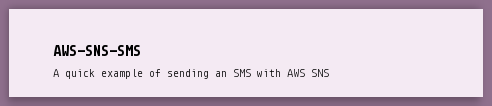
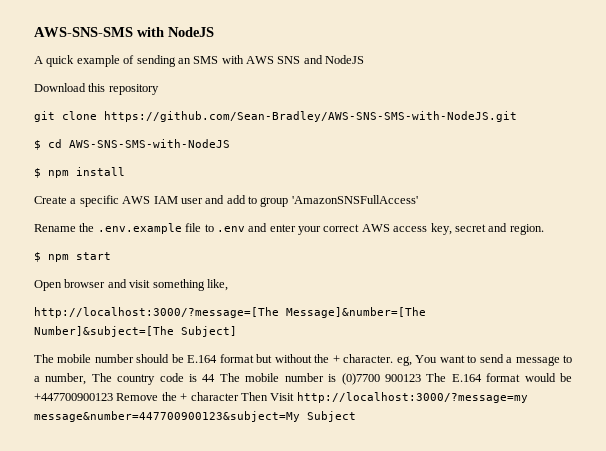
(141, 50) none -> [137,27,214,37] with NodeJS
(329, 73) none -> [303,55,365,64] [34,83,159,95] [34,111,517,122] [34,139,230,150] [34,167,125,178] [34,195,418,207] [34,223,544,235] [34,252,111,262] [34,279,228,291] [34,307,426,318] [34,326,237,337] [34,354,572,366] [34,373,573,385] [34,392,528,403] [34,411,356,422] and NodeJS // Download this repository // git clone https://github.com/Sean-Bradley/AWS-SNS-SMS-with-NodeJS.git // $ cd AWS-SNS-SMS-with-NodeJS // $ npm install // Create a specific AWS IAM user and add to group 'AmazonSNSFullAccess' // Rename the .env.example file to .env and enter your correct AWS access key, secret and region. // $ npm start // Open browser and visit something like, // http://localhost:3000/?message=[The Message]&number=[The Number]&subject=[The Subject] // The mobile number should be E.164 format but without the + character. eg, You want to send a message to a number, The country code is 44 The mobile number is (0)7700 900123 The E.164 format would be +447700900123 Remove the + character Then Visit http://localhost:3000/?message=my message&number=447700900123&subject=My Subject

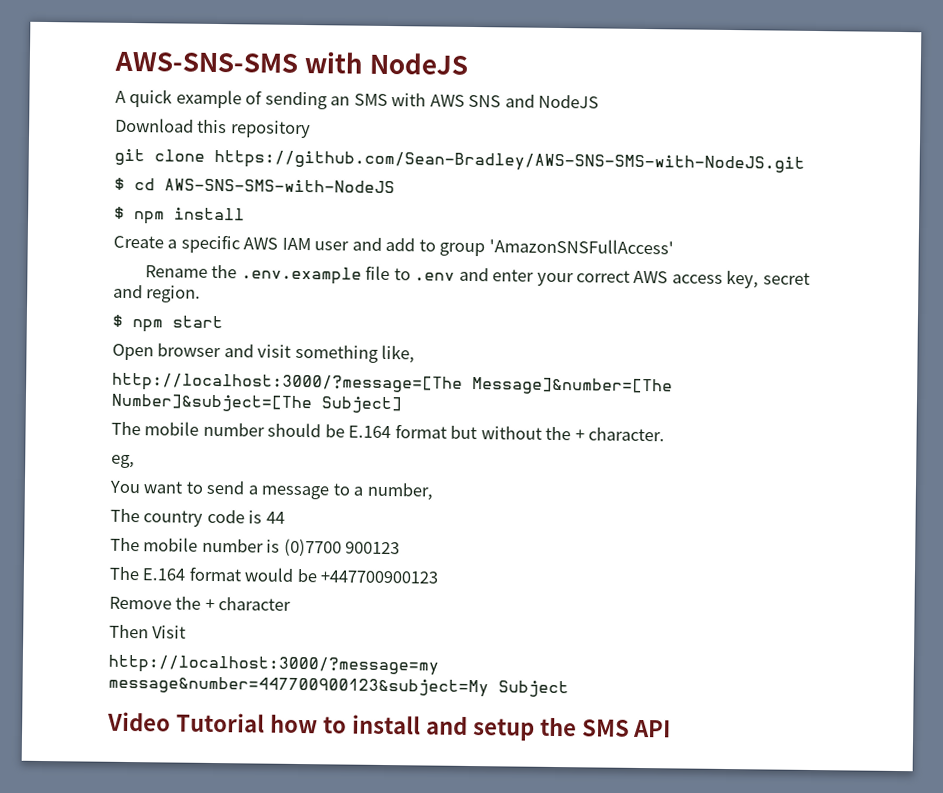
(394, 358) none -> (666, 434) //
(412, 361) none -> (135, 461) //
(87, 379) none -> (433, 491) //
(216, 378) none -> (285, 517) //
(421, 378) none -> (401, 548) //
(113, 397) none -> (439, 577) //
(239, 396) none -> (292, 604) //
(295, 397) none -> (187, 632) //
(356, 416) none -> [107,711,672,741] // Video Tutorial how to install and setup the SMS API

